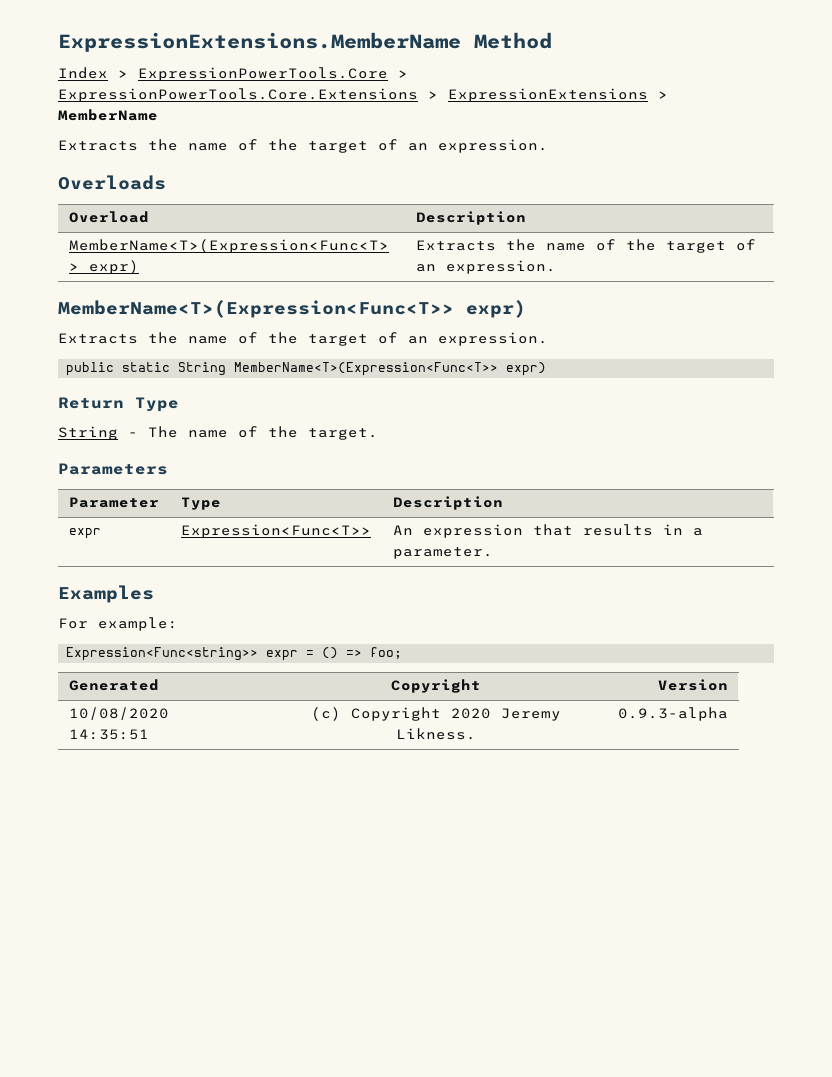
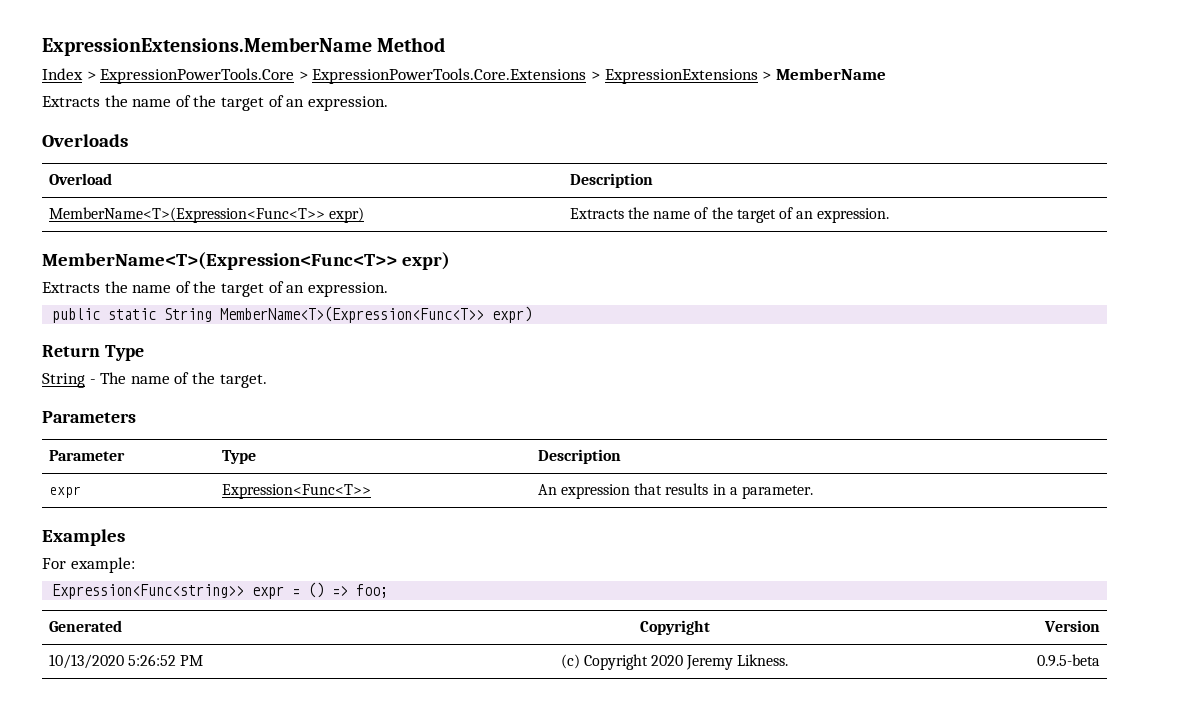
[68,707,169,720] [68,729,149,740] 10/08/2020 14:35:51 -> [48,654,204,669] 10/13/2020 5:26:52 PM
[618,707,729,721] 0.9.3-alpha -> [1037,654,1101,667] 0.9.5-beta

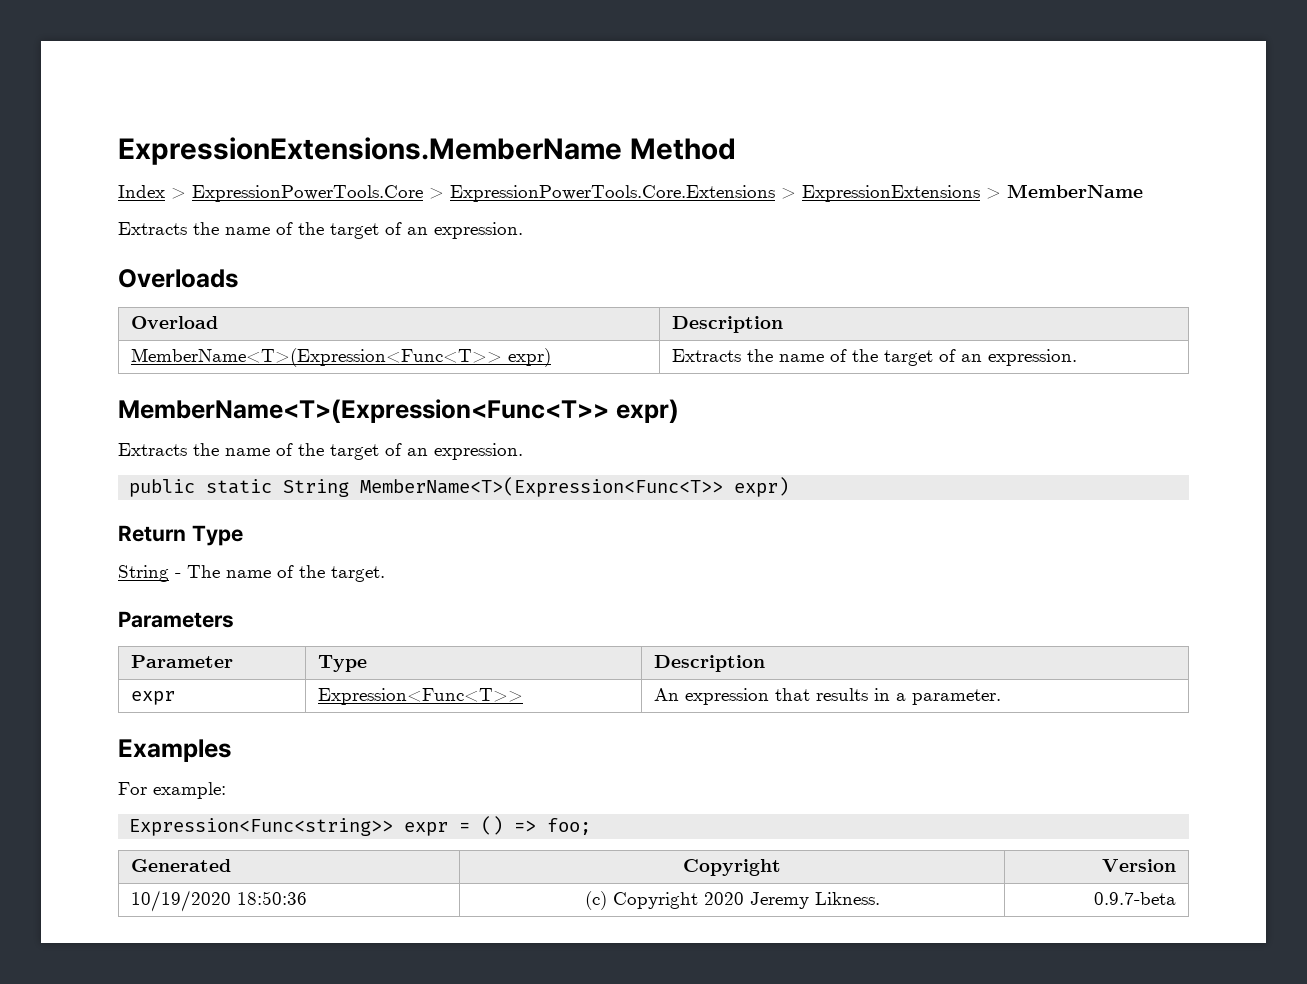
[48,654,204,669] 10/13/2020 5:26:52 PM -> [131,890,308,912] 10/19/2020 18:50:36
[1037,654,1101,667] 0.9.5-beta -> [1093,892,1176,905] 0.9.7-beta

